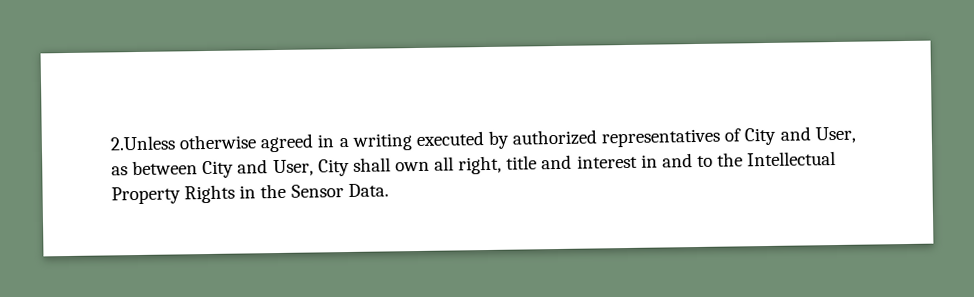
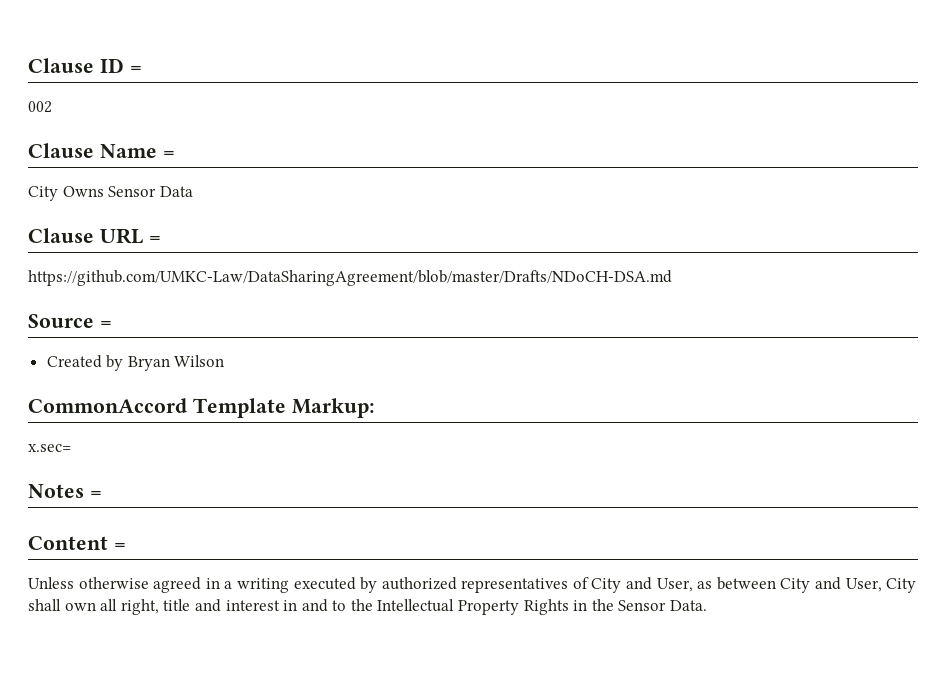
[110,135,175,151] 2.Unless -> [28,58,142,73] [28,101,52,113] [28,143,175,158] [28,186,193,201] [28,228,161,244] [28,270,672,286] [28,314,112,328] [46,355,225,371] [28,398,375,418] [28,444,71,452] [28,484,102,498] [28,536,126,550] [28,577,74,589] Clause ID = // 002 // Clause Name = // City Owns Sensor Data // Clause URL = // https://github.com/UMKC-Law/DataSharingAgreement/blob/master/Drafts/NDoCH-DSA.md // Source = // Created by Bryan Wilson // CommonAccord Template Markup: // x.sec= // Notes = // Content = // Unless

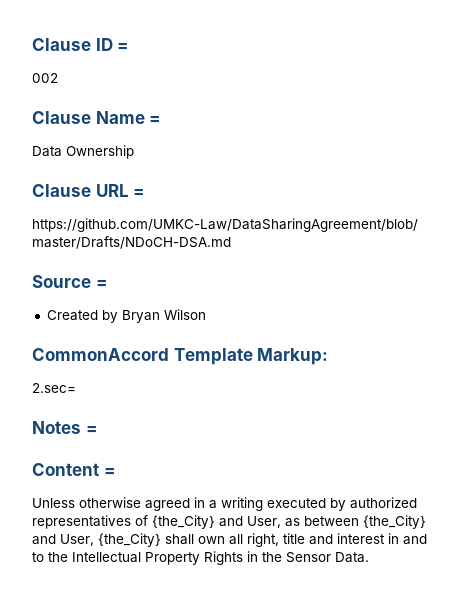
[28,186,157,201] City Owns Sensor -> (162, 120) none
(193, 191) none -> [66,145,134,159] Ownership
[28,444,71,452] x.sec= -> [32,383,76,393] 2.sec=
[591,578,622,593] City -> [152,515,215,529] {the_City}
[780,577,917,593] City and User, City -> [363,515,426,529] [32,533,161,547] {the_City} and User, {the_City}

